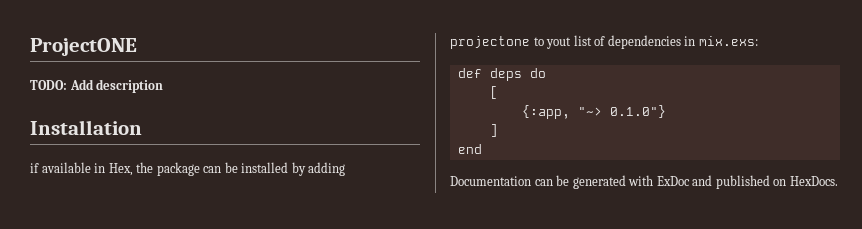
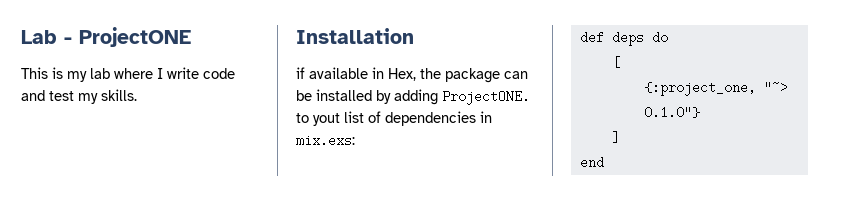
(30, 47) none -> [21,30,72,44] Lab -
[30,79,164,93] TODO: Add description -> [21,67,235,82] [21,89,137,104] This is my lab where I write code and test my skills.
[450,36,530,49] projectone -> [442,90,530,105] ProjectONE.
[521,105,570,119] {:app, -> [643,81,756,96] {:project_one,
[450,175,838,189] // Documentation can be generated with ExDoc and published on HexDocs. -> (604, 162) none

